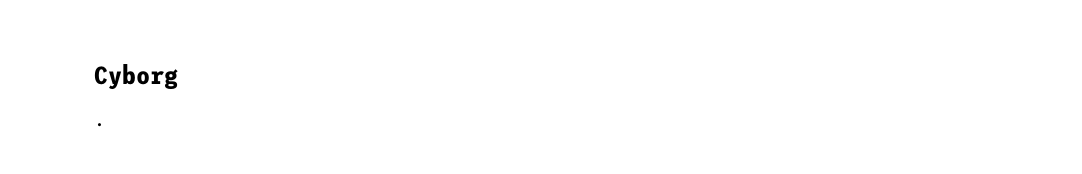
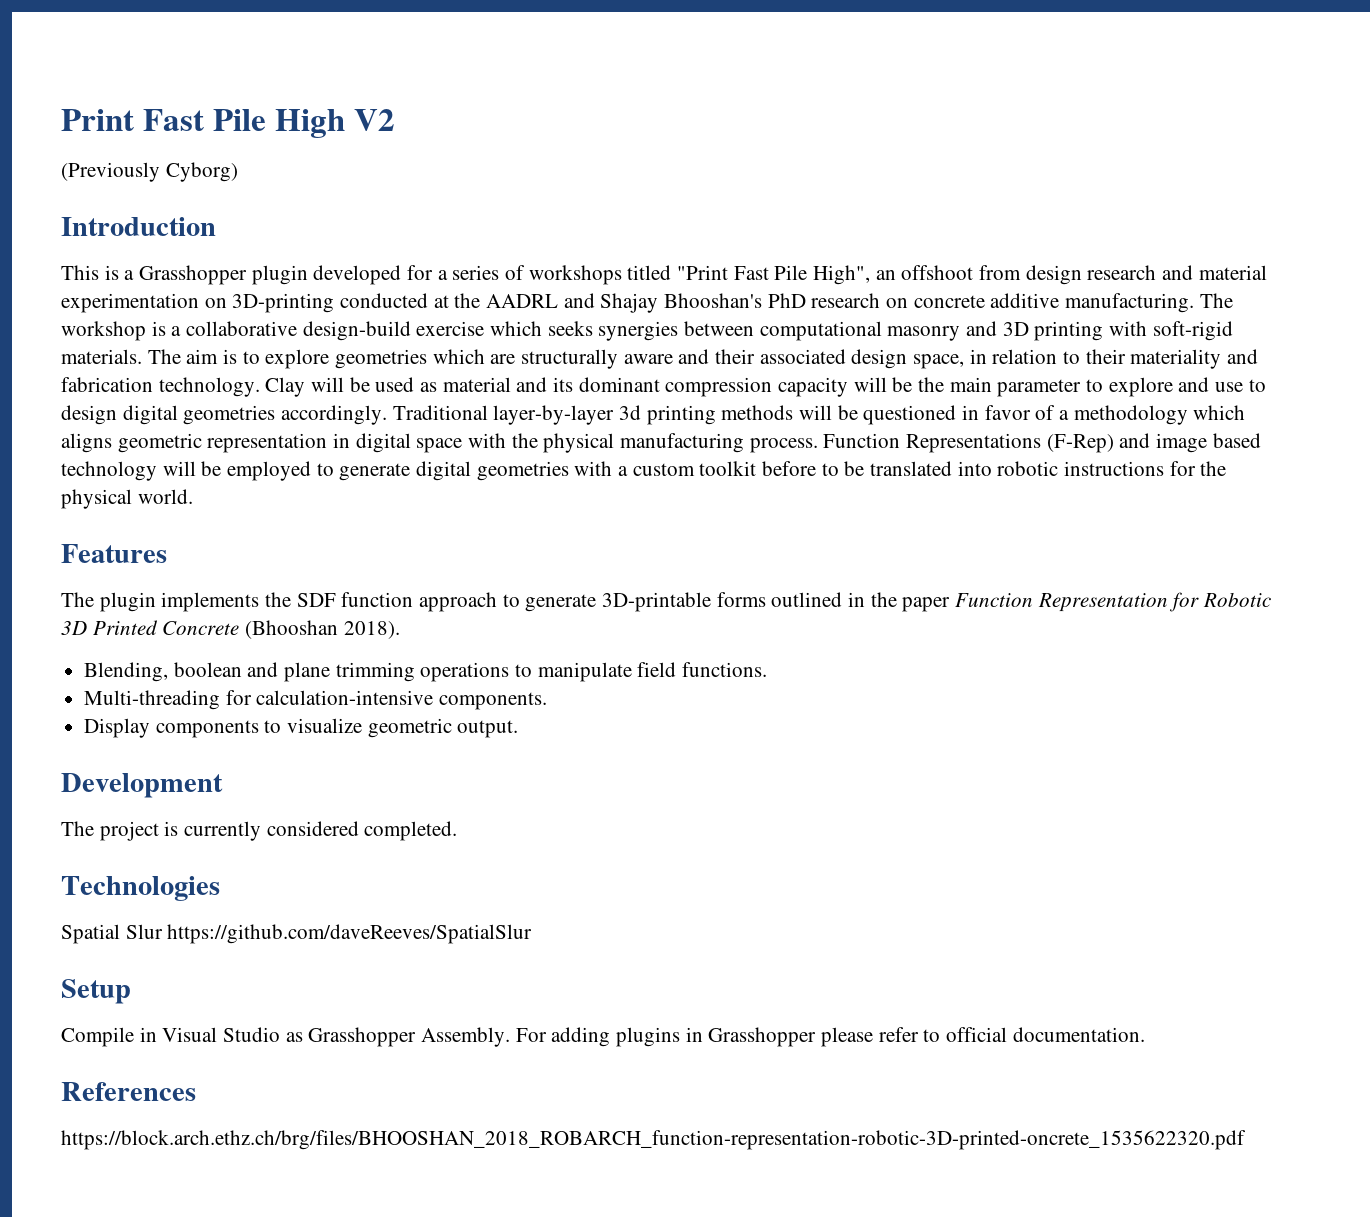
[94,64,178,90] [94,123,105,127] Cyborg // . -> [61,109,395,138] [61,162,238,182] [61,217,216,236] [61,265,1267,285] [61,293,1233,313] [61,321,1233,341] [61,349,1259,369] [61,377,1266,397] [61,405,1246,425] [61,433,1261,453] [61,461,1227,481] [61,489,193,509] [61,544,167,563] [61,592,1272,612] [61,620,400,639] [84,662,768,682] [84,690,548,710] [84,718,519,738] [61,773,223,798] [61,821,458,841] [61,876,220,901] [61,924,533,944] [61,979,131,1004] [61,1027,1145,1047] [61,1082,196,1101] [61,1130,1246,1150] Print Fast Pile High V2 // (Previously Cyborg) // Introduction // This is a Grasshopper plugin developed for a series of workshops titled "Print Fast Pile High", an offshoot from design research and material experimentation on 3D-printing conducted at the AADRL and Shajay Bhooshan's PhD research on concrete additive manufacturing. The workshop is a collaborative design-build exercise which seeks synergies between computational masonry and 3D printing with soft-rigid materials. The aim is to explore geometries which are structurally aware and their associated design space, in relation to their materiality and fabrication technology. Clay will be used as material and its dominant compression capacity will be the main parameter to explore and use to design digital geometries accordingly. Traditional layer-by-layer 3d printing methods will be questioned in favor of a methodology which aligns geometric representation in digital space with the physical manufacturing process. Function Representations (F-Rep) and image based technology will be employed to generate digital geometries with a custom toolkit before to be translated into robotic instructions for the physical world. // Features // The plugin implements the SDF function approach to generate 3D-printable forms outlined in the paper Function Representation for Robotic 3D Printed Concrete (Bhooshan 2018). // Blending, boolean and plane trimming operations to manipulate field functions. // Multi-threading for calculation-intensive components. // Display components to visualize geometric output. // Development // The project is currently considered completed. // Technologies // Spatial Slur https://github.com/daveReeves/SpatialSlur // Setup // Compile in Visual Studio as Grasshopper Assembly. For adding plugins in Grasshopper please refer to official documentation. // References // https://block.arch.ethz.ch/brg/files/BHOOSHAN_2018_ROBARCH_function-representation-robotic-3D-printed-oncrete_1535622320.pdf

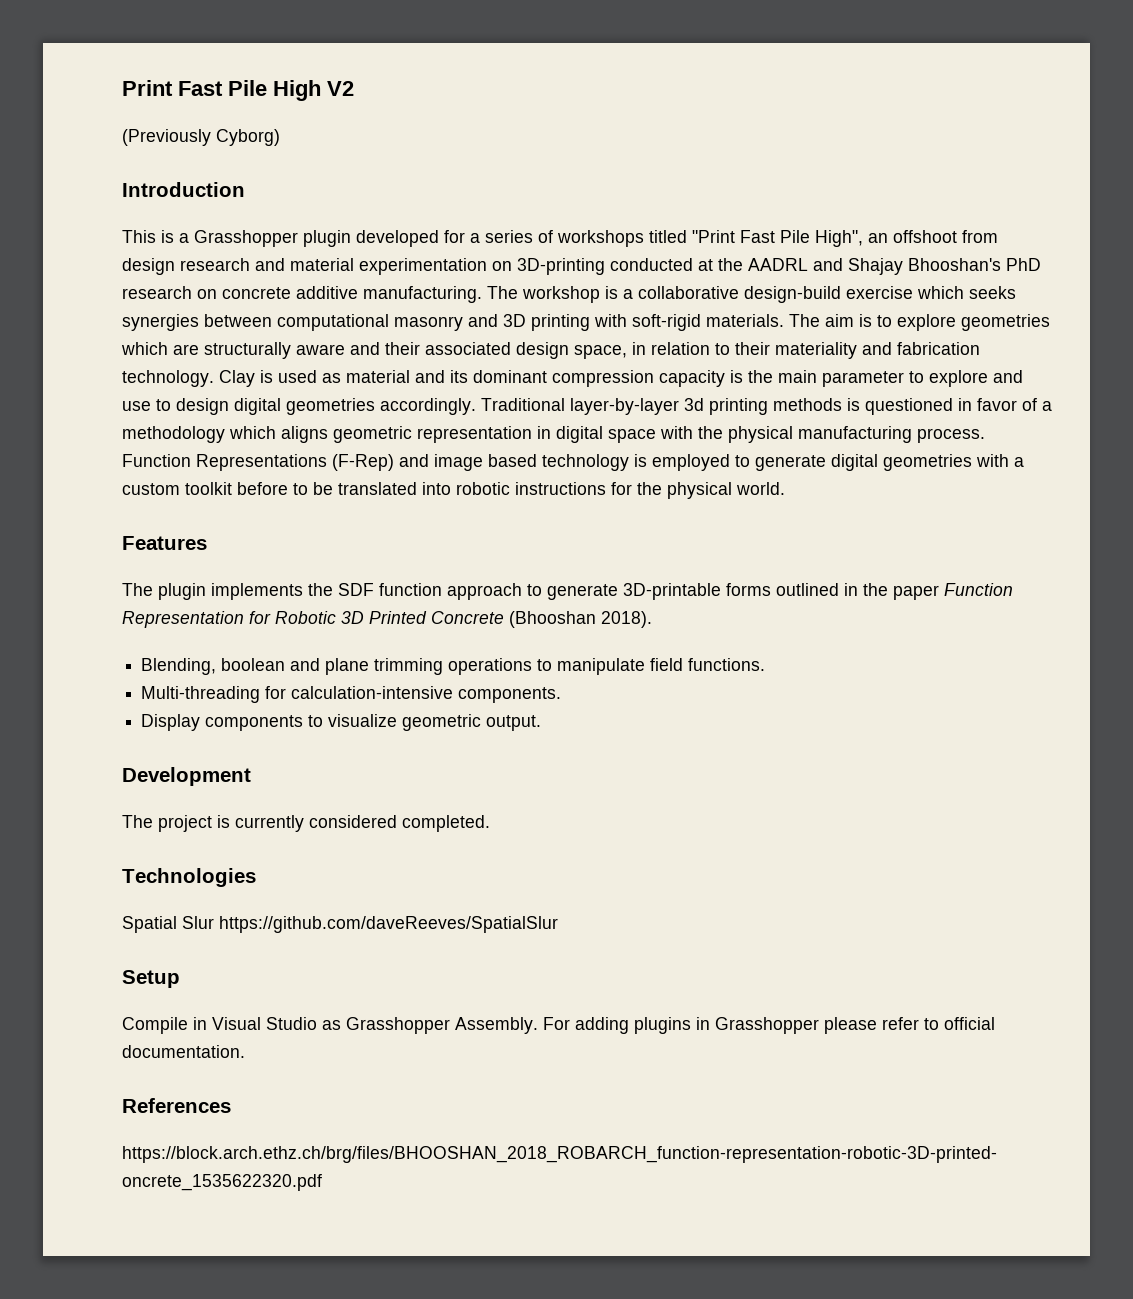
[311,377,370,392] will be -> [260,370,273,383] is
[853,377,913,392] will be -> [730,370,743,383] is
[799,405,858,420] will be -> [847,398,860,411] is
[162,461,222,476] will be -> [634,454,647,467] is

